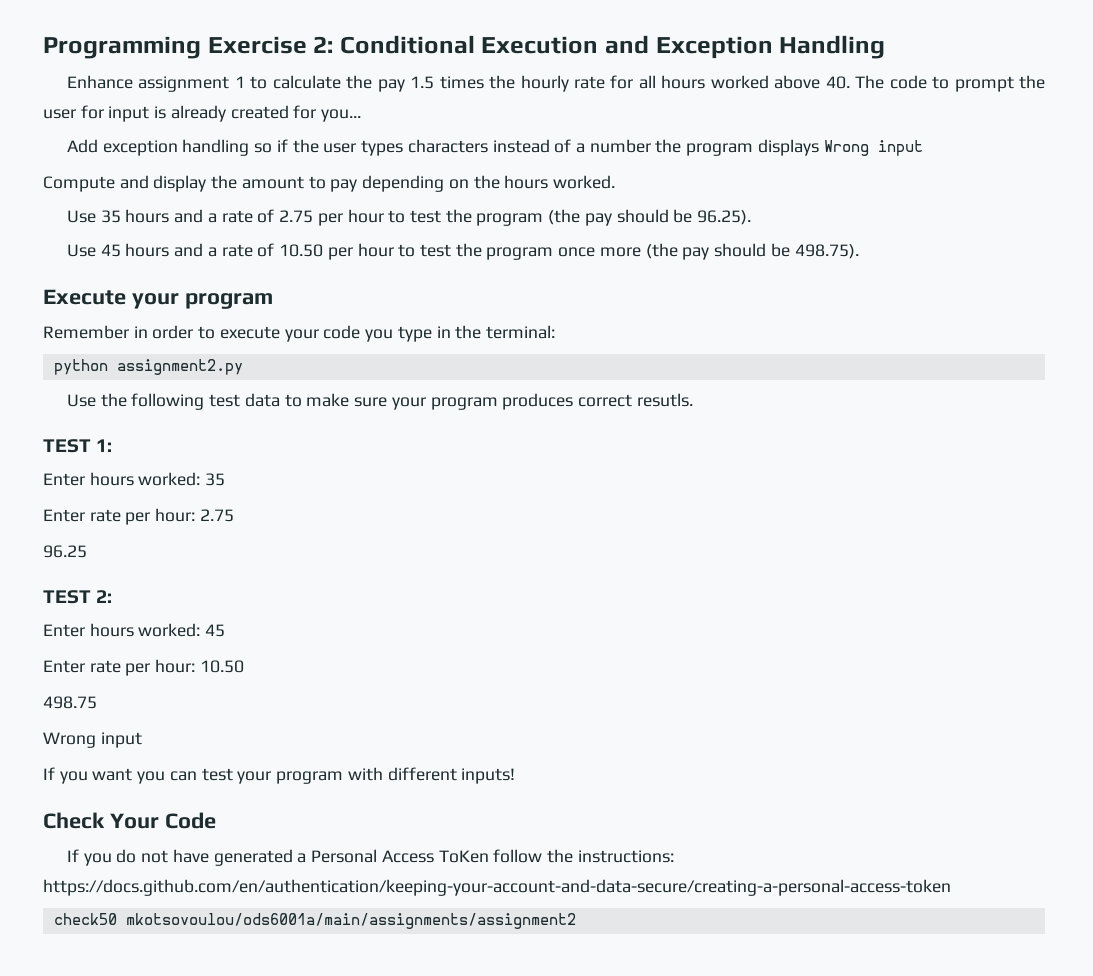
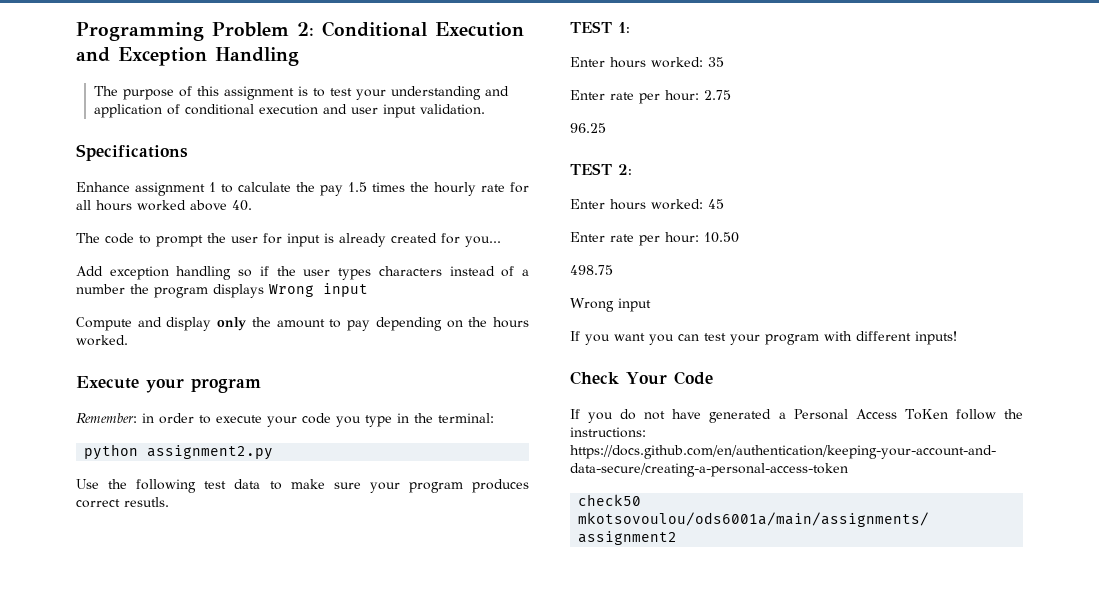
[207,36,307,54] Exercise -> [212,22,289,37] Problem
(886, 47) none -> [93,86,509,100] [93,104,485,118] [76,144,188,161] // The purpose of this assignment is to test your understanding and application of conditional execution and user input validation. // Specifications
(850, 82) none -> (252, 205) //
(207, 183) none -> [217,317,247,331] only
[67,209,752,226] [67,243,859,260] // Use 35 hours and a rate of 2.75 per hour to test the program (the pay should be 96.25). // Use 45 hours and a rate of 10.50 per hour to test the program once more (the pay should be 498.75). -> (128, 340) none
[43,325,129,339] Remember -> [76,413,137,424] Remember:

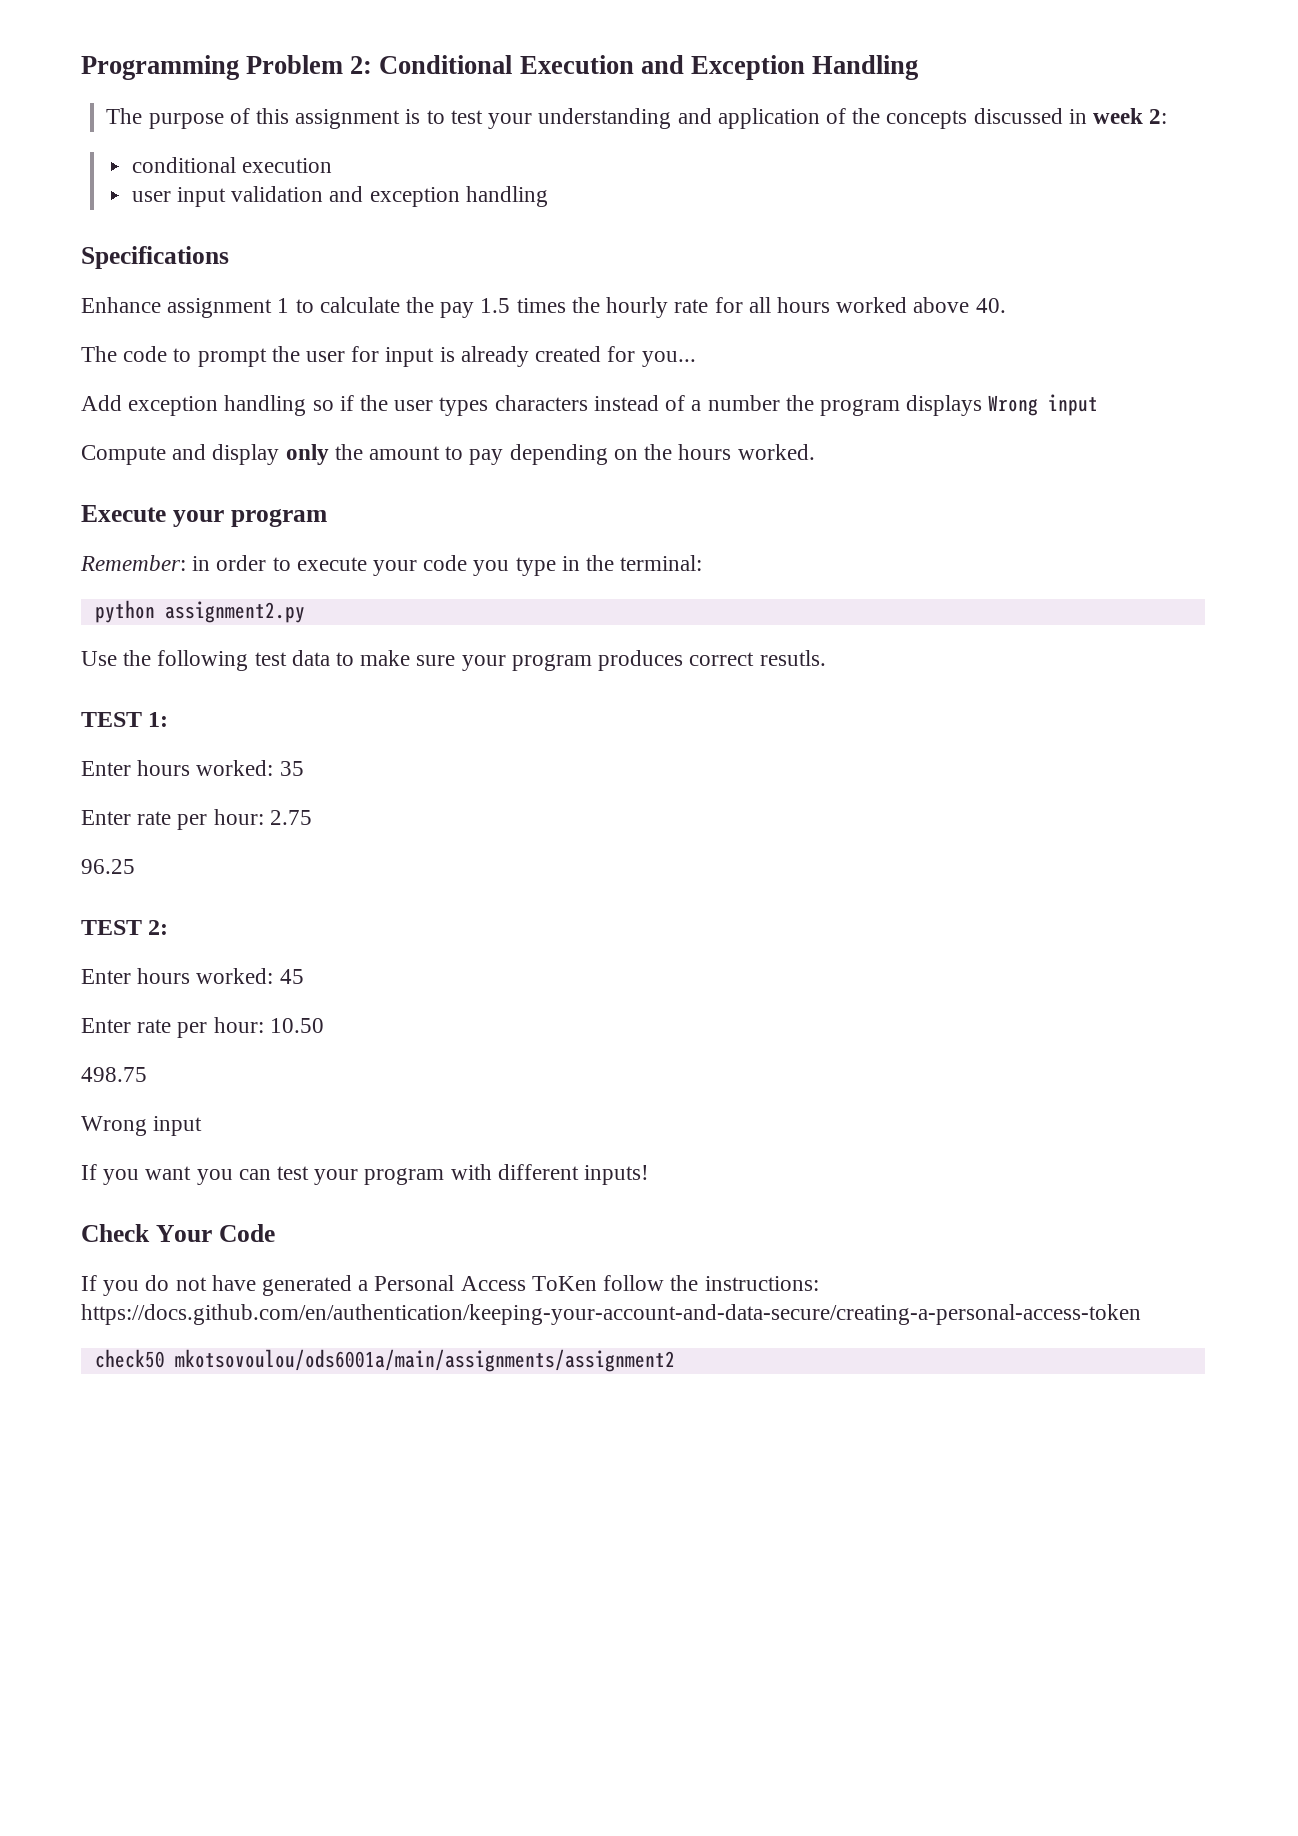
(180, 109) none -> [852,108,1168,129] the concepts discussed in week 2: //
[322,104,347,114] and -> (332, 165) //
[419,104,485,115] validation. -> [231,186,548,207] validation and exception handling

